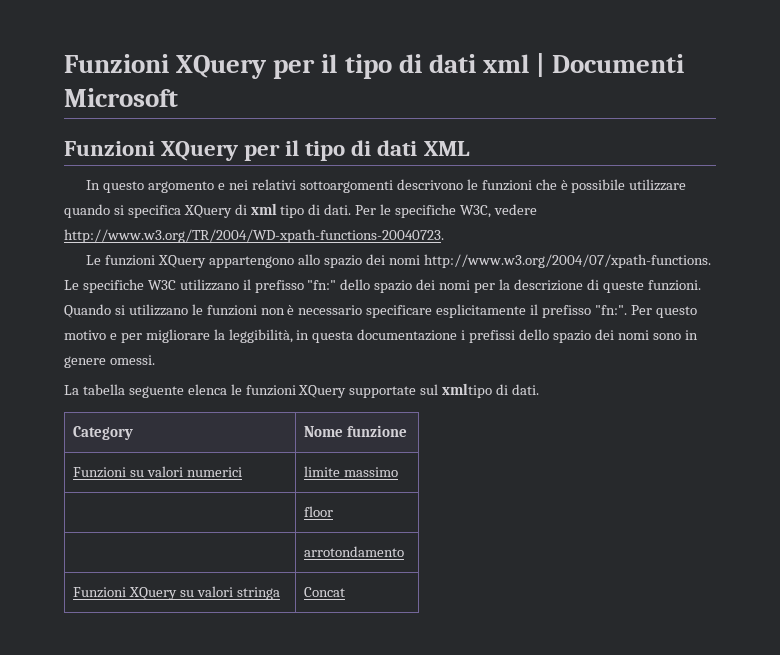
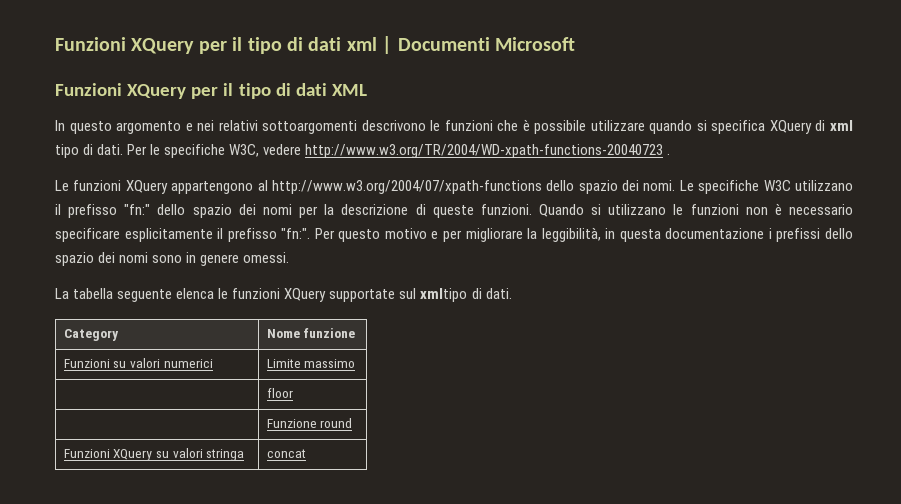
[64,229,444,243] http://www.w3.org/TR/2004/WD-xpath-functions-20040723. -> [305,144,671,158] http://www.w3.org/TR/2004/WD-xpath-functions-20040723 .
[298,254,711,268] allo spazio dei nomi http://www.w3.org/2004/07/xpath-functions. -> [257,180,676,194] al http://www.w3.org/2004/07/xpath-functions dello spazio dei nomi.
[304,466,341,477] limite -> [266,359,301,368] Limite
[304,546,405,557] arrotondamento -> [266,418,353,428] Funzione round
[304,587,346,597] Concat -> [266,449,306,458] concat

